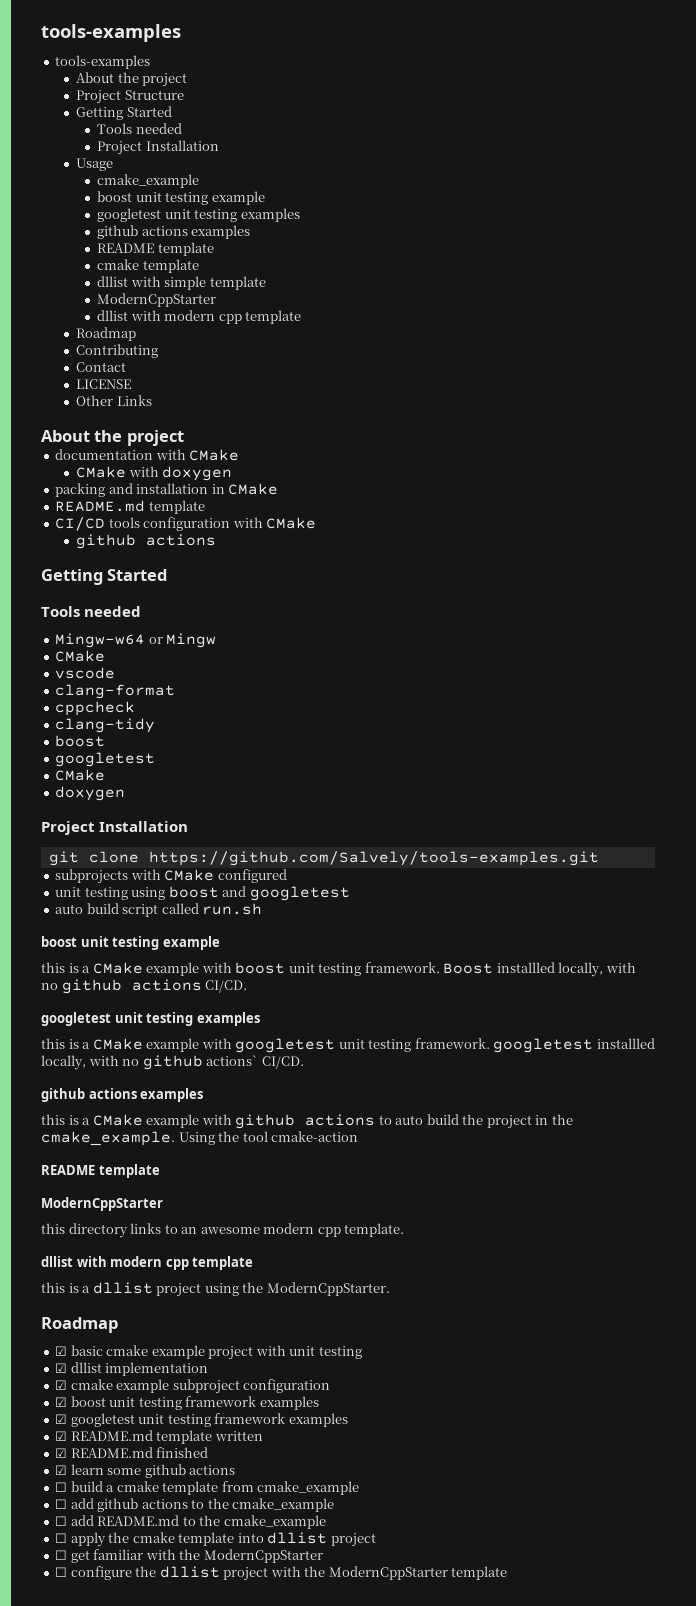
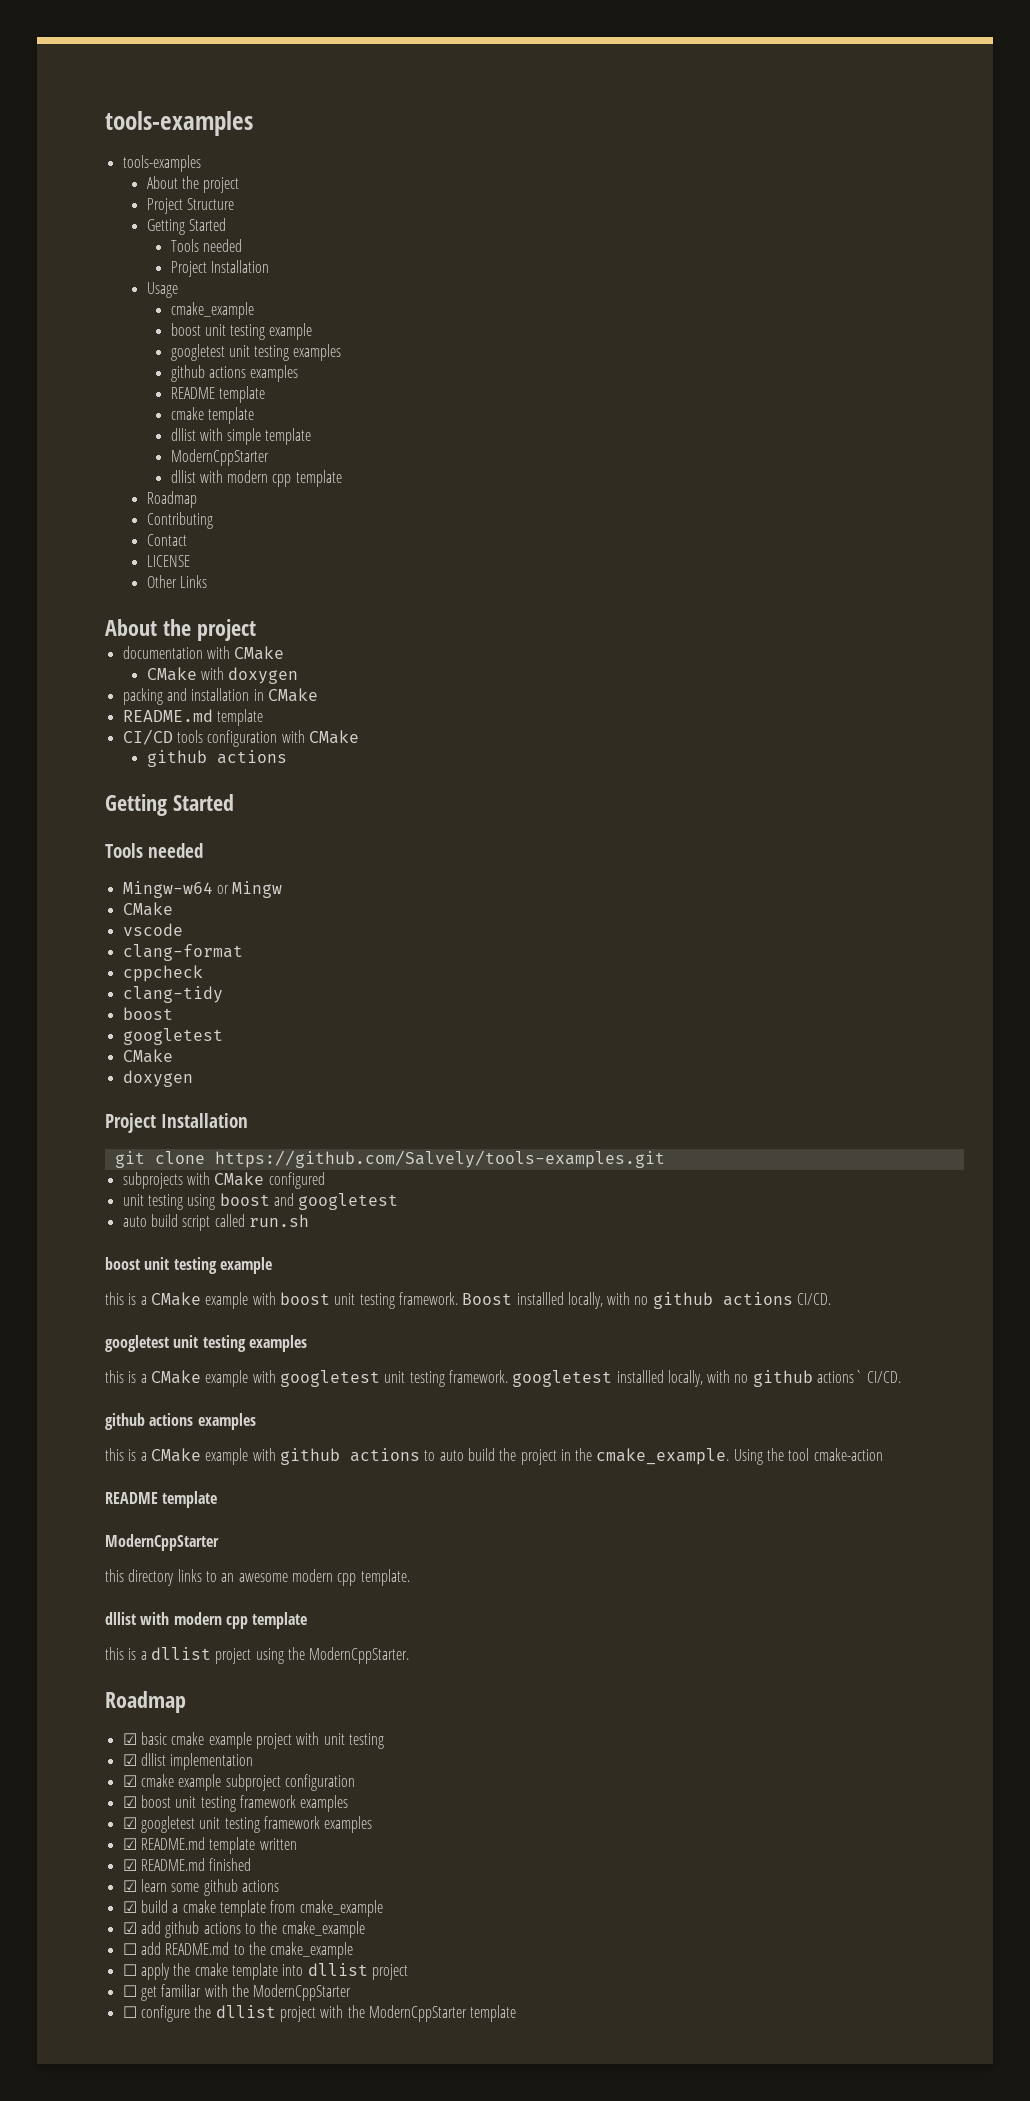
[55,1482,68,1492] ☐ -> [122,1901,137,1913] ☑
[55,1499,68,1509] ☐ -> [122,1922,137,1934] ☑

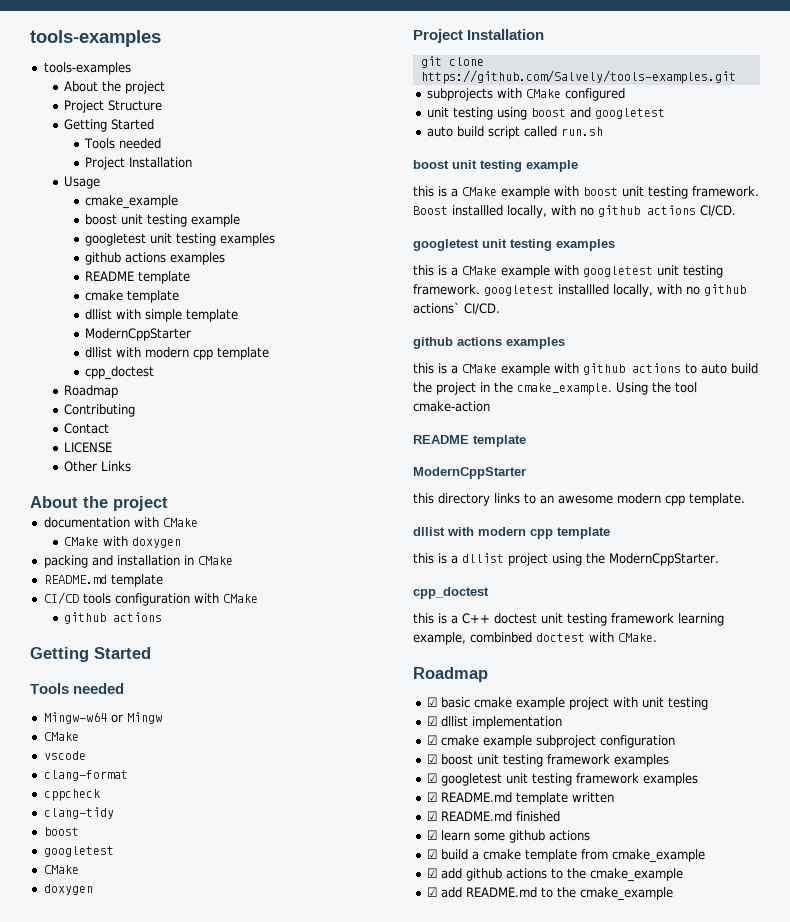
(342, 478) none -> [84,366,154,380] // cpp_doctest
(410, 1655) none -> [413,587,489,599] [413,613,724,626] [413,632,657,645] // cpp_doctest // this is a C++ doctest unit testing framework learning example, combinbed doctest with CMake.
[122,1943,137,1955] ☐ -> [426,887,437,897] ☑
[122,1963,408,1980] [122,1984,352,2001] [122,2005,517,2022] // ☐ apply the cmake template into dllist project // ☐ get familiar with the ModernCppStarter // ☐ configure the dllist project with the ModernCppStarter template -> (673, 894) none

